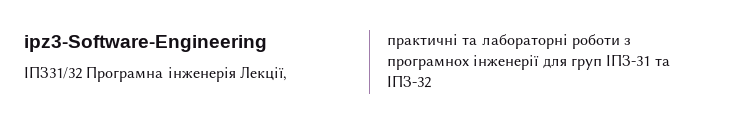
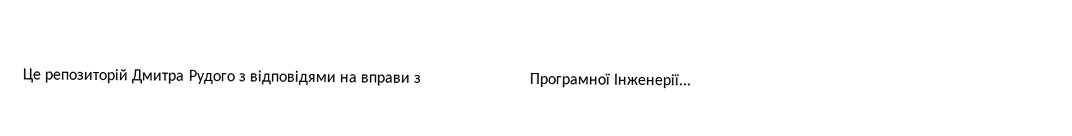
[24,35,267,52] [24,66,287,82] [387,34,633,49] [387,54,670,70] [387,75,431,88] ipz3-Software-Engineering // ІПЗ31/32 Програмна інженерія Лекції, практичні та лабораторні роботи з програмнох інженерії для груп ІПЗ-31 та ІПЗ-32 -> [22,68,692,89] Це репозиторій Дмитра Рудого з відповідями на вправи з Програмної Інженерії...

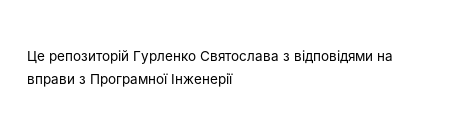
[131,69,235,85] Дмитра Рудого -> [133,51,279,64] Гурленко Святослава
[613,73,692,89] Інженерії... -> [171,73,233,87] Інженерії

